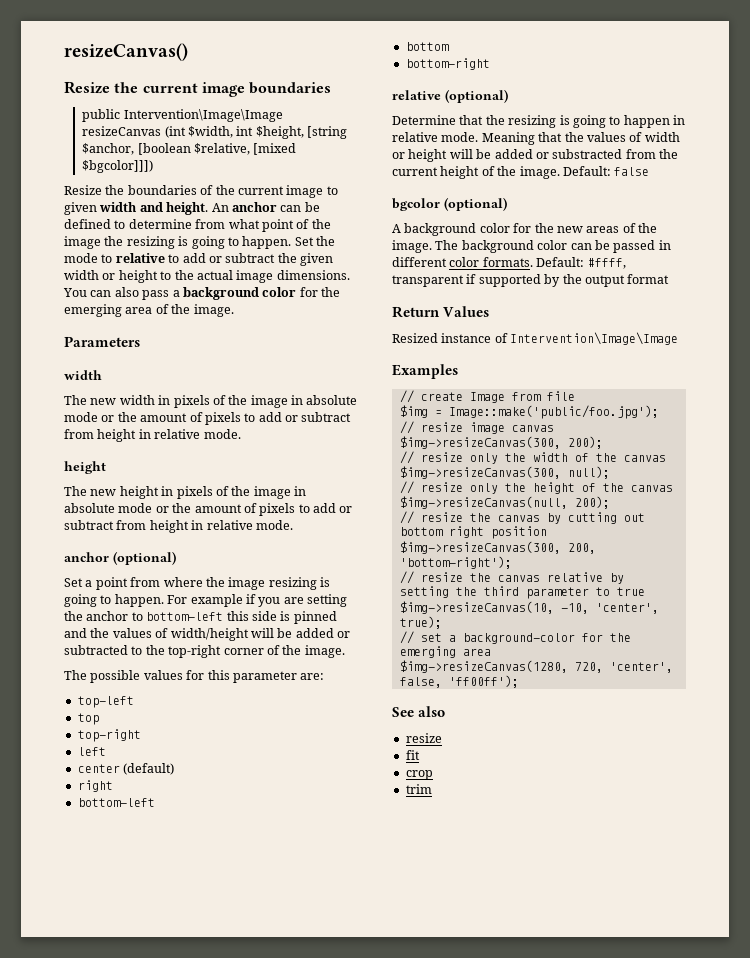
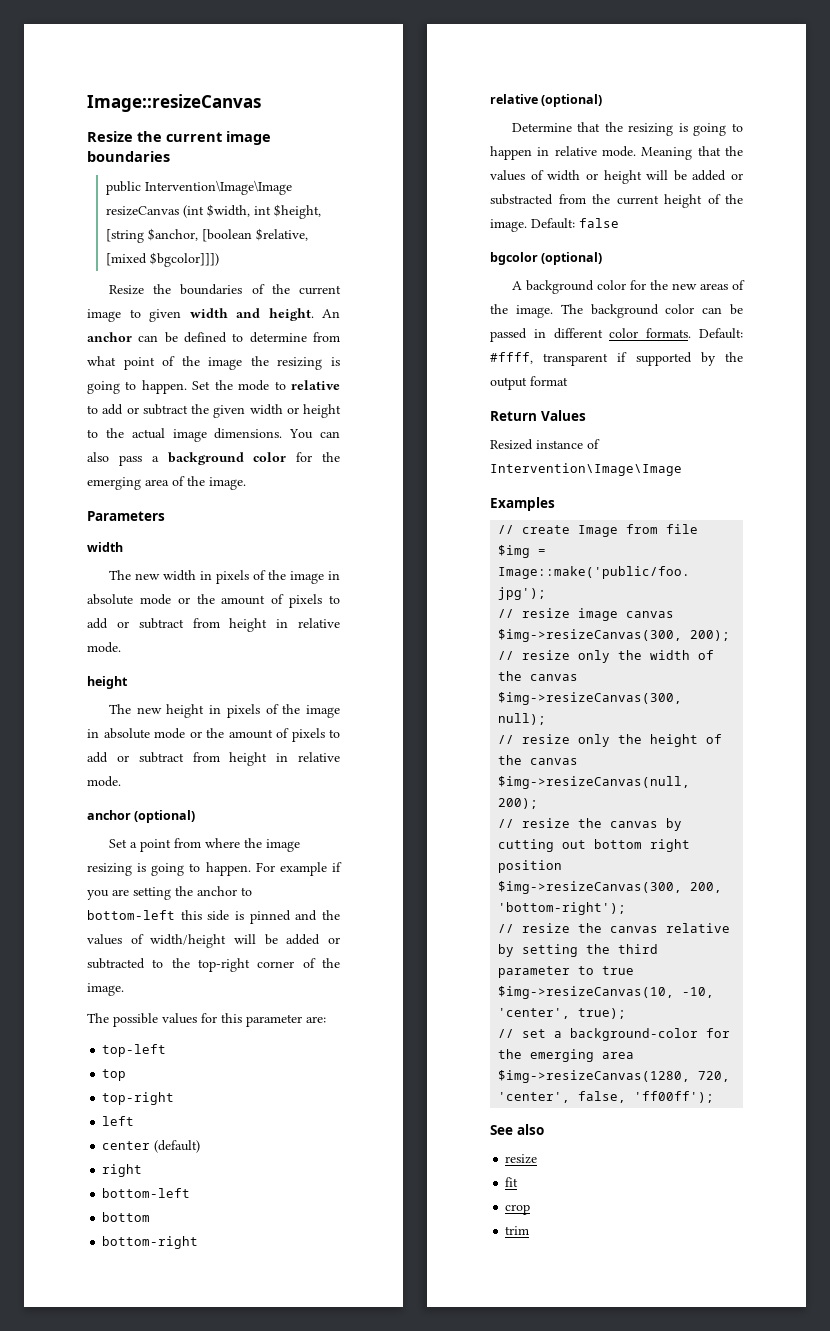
[64,43,188,61] resizeCanvas() -> [87,94,261,112] Image::resizeCanvas

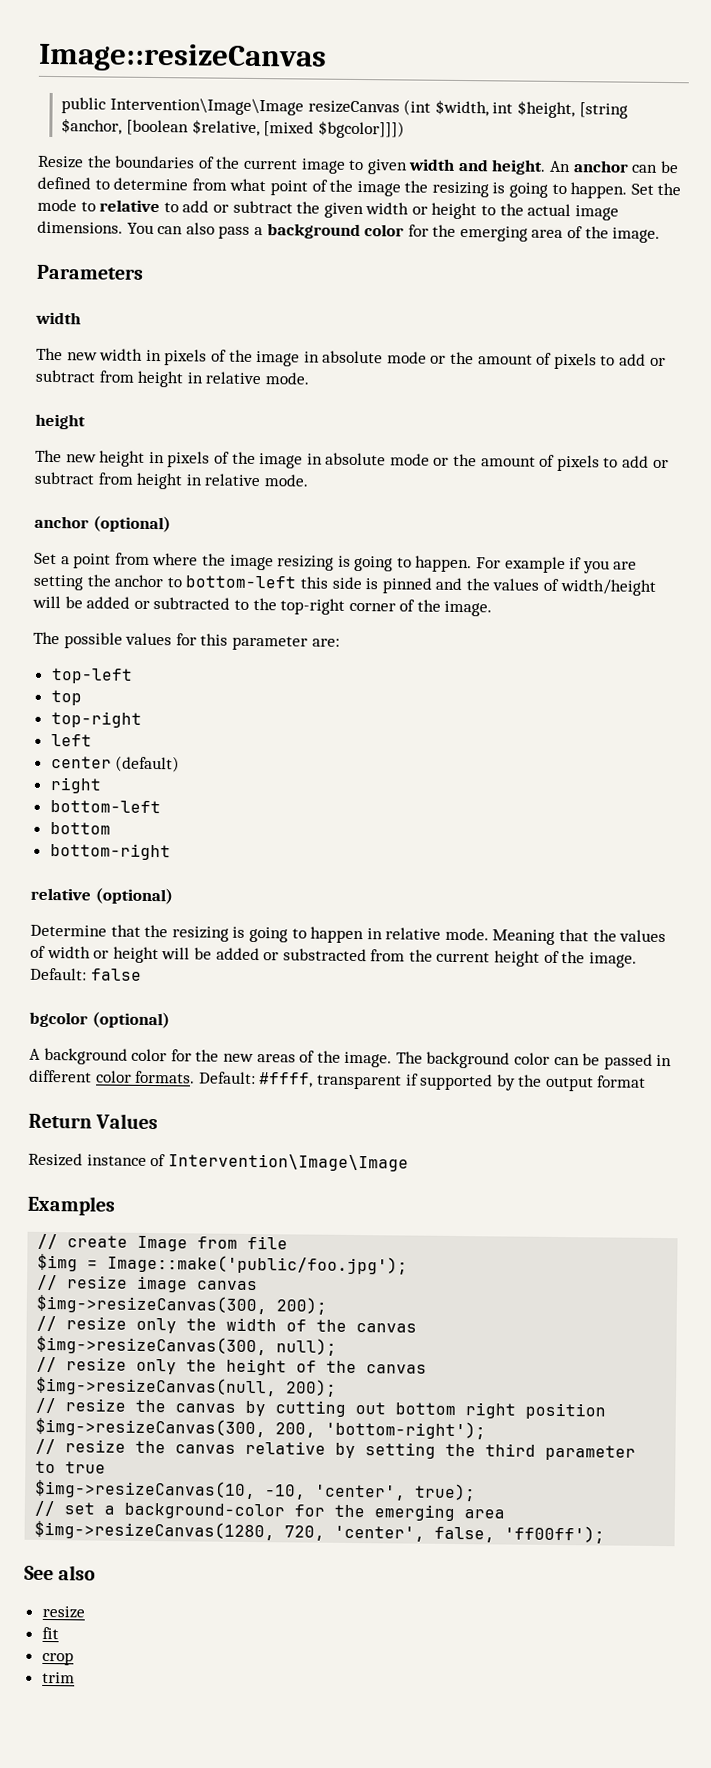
[87,131,271,145] [87,151,170,162] // Resize the current image boundaries -> (327, 57) none

